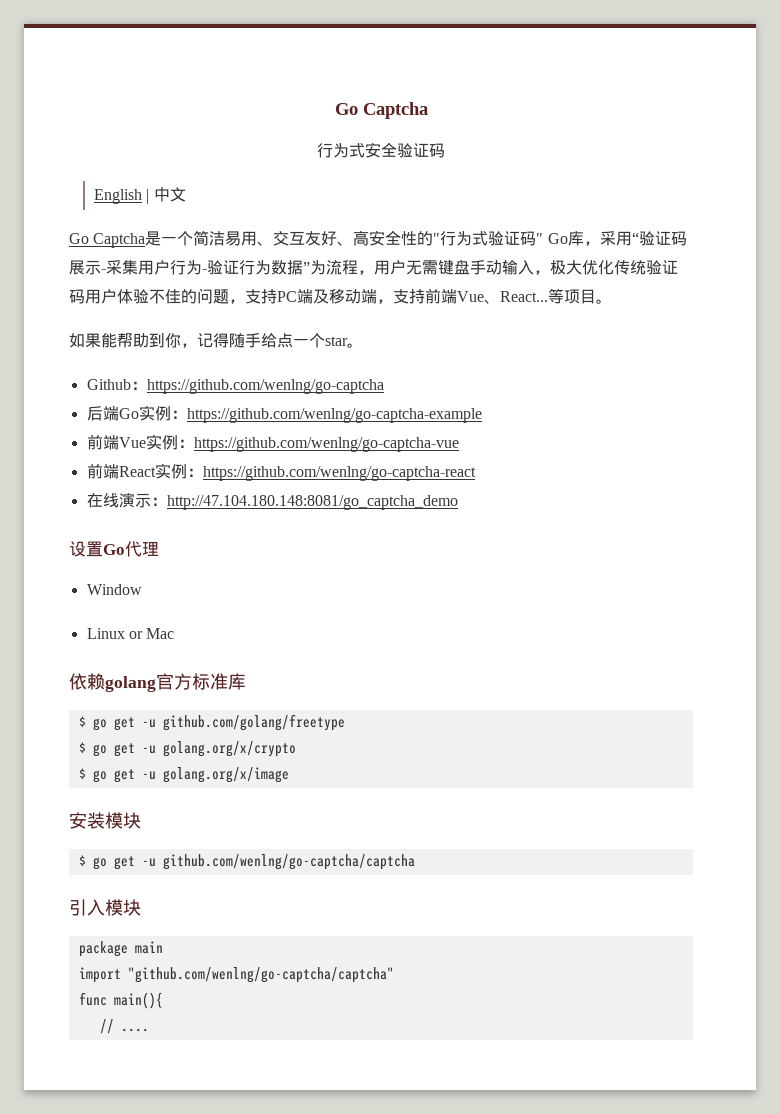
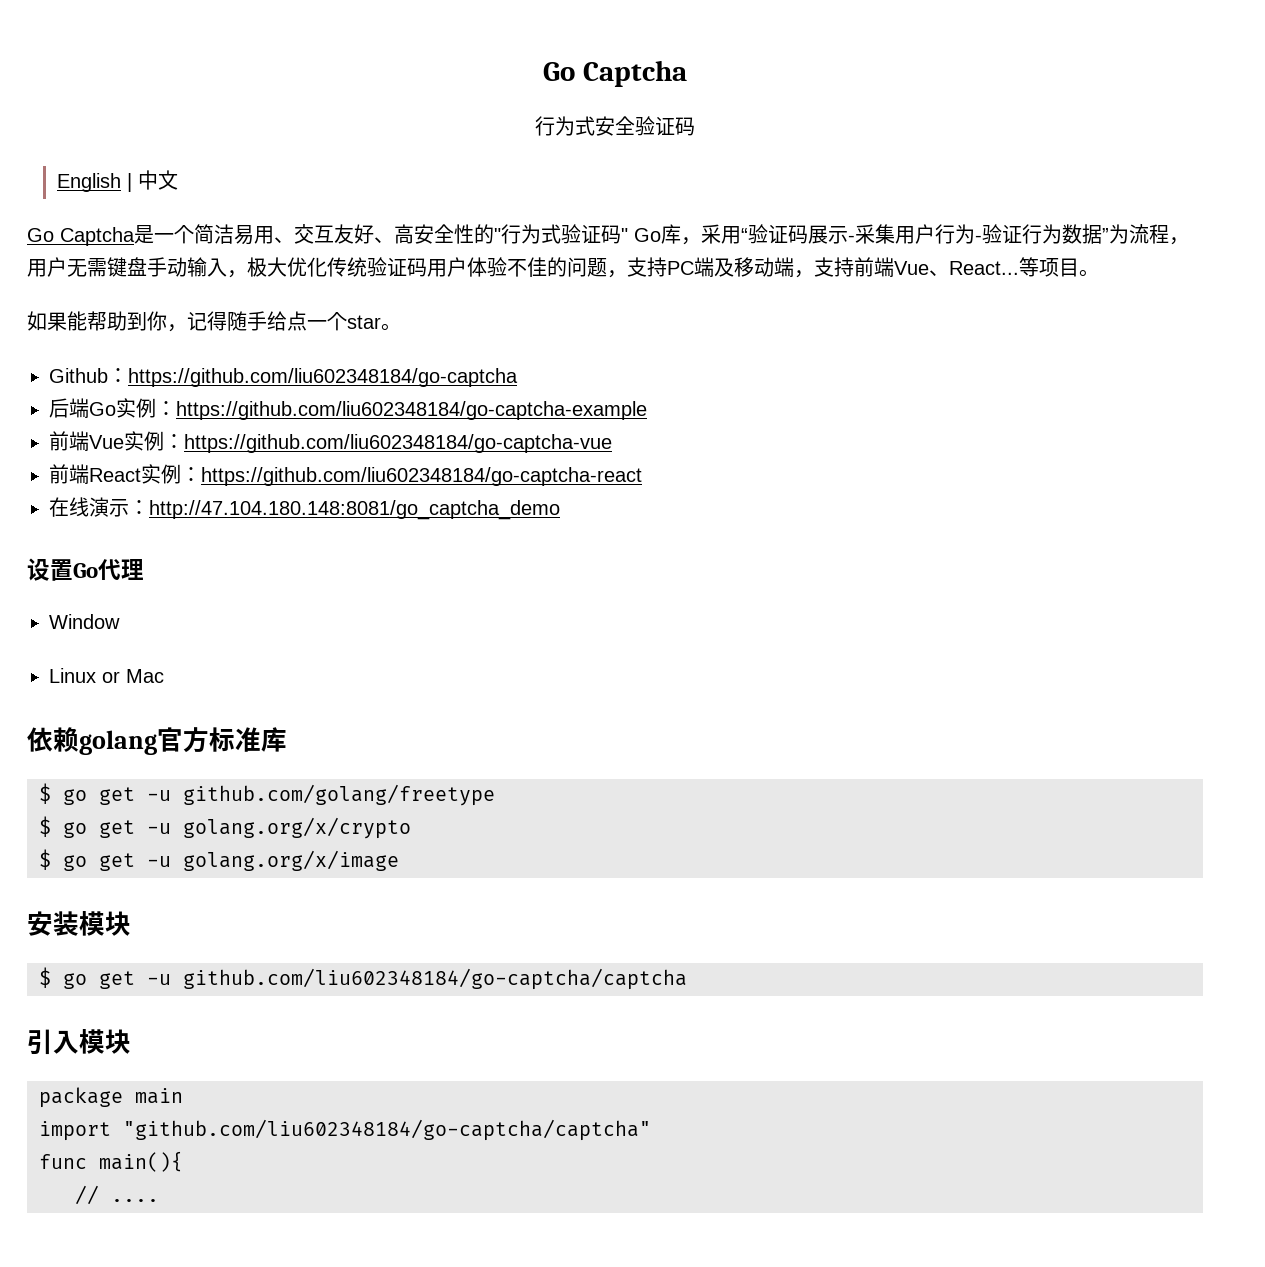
[146,379,384,394] https://github.com/wenlng/go-captcha -> [128,368,518,387] https://github.com/liu602348184/go-captcha
[186,408,482,423] https://github.com/wenlng/go-captcha-example -> [176,401,647,420] https://github.com/liu602348184/go-captcha-example
[193,437,459,452] https://github.com/wenlng/go-captcha-vue -> [184,434,612,453] https://github.com/liu602348184/go-captcha-vue
[202,466,476,481] https://github.com/wenlng/go-captcha-react -> [201,467,642,486] https://github.com/liu602348184/go-captcha-react
[162,854,415,870] github.com/wenlng/go-captcha/captcha -> [183,968,687,990] github.com/liu602348184/go-captcha/captcha
[127,967,394,983] "github.com/wenlng/go-captcha/captcha" -> [123,1119,651,1141] "github.com/liu602348184/go-captcha/captcha"

